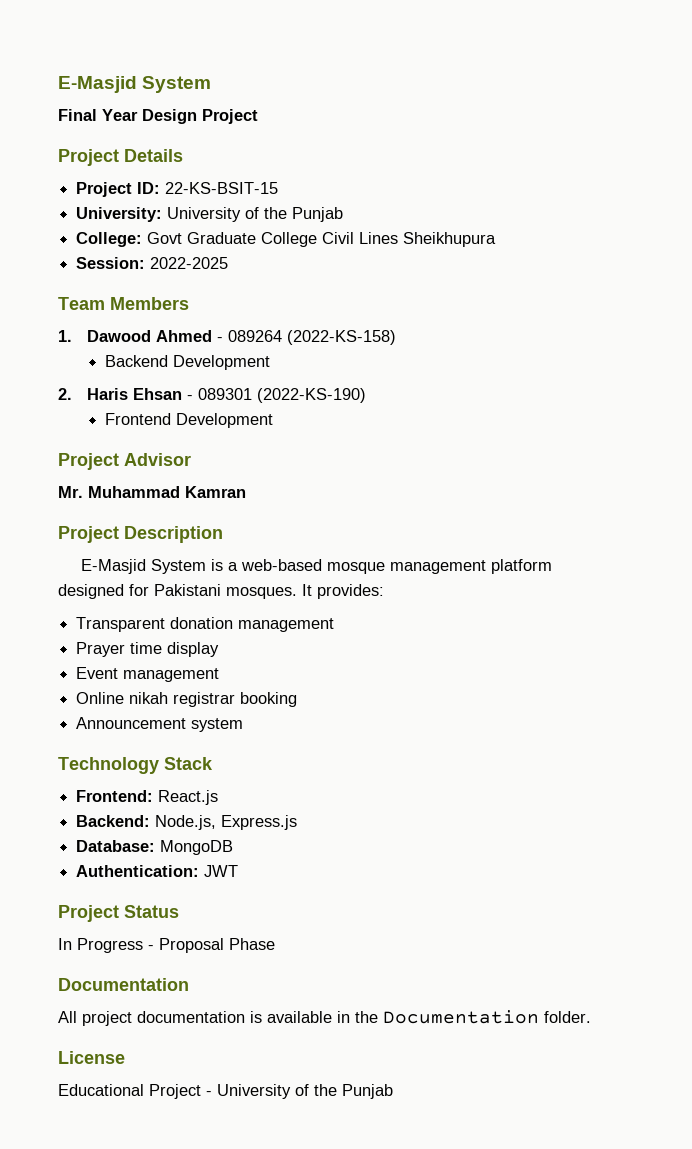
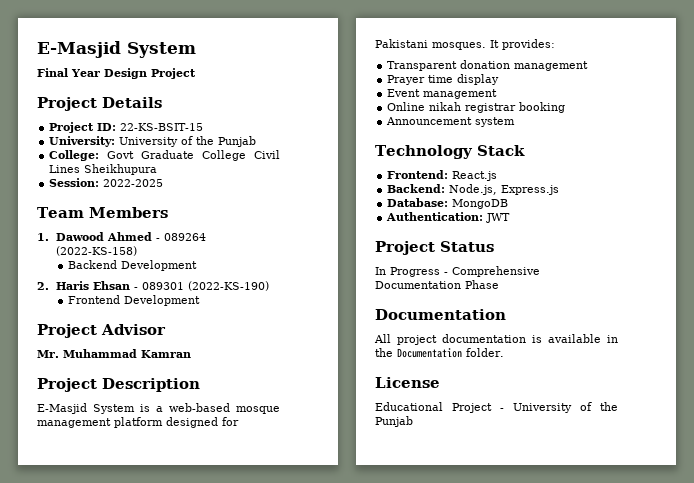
[159,938,224,953] Proposal -> [452,266,540,277] [375,281,461,289] Comprehensive Documentation

